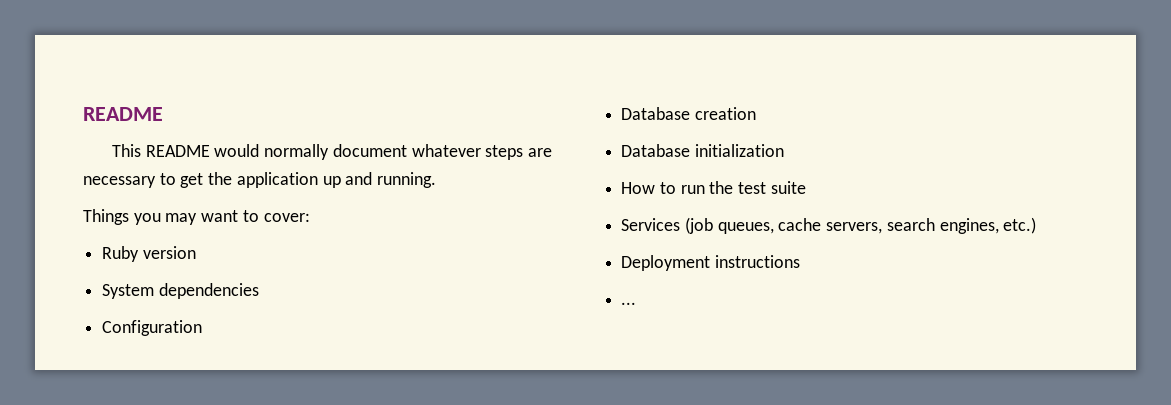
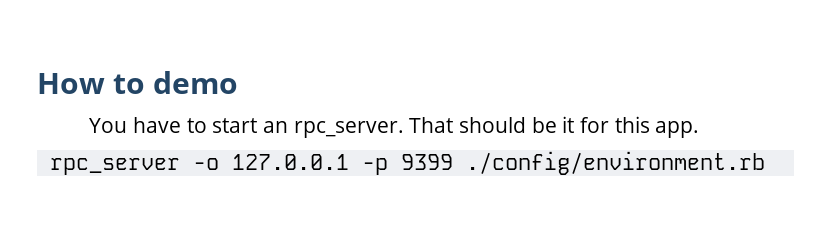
[83,107,163,121] [111,144,552,160] [83,172,437,188] [83,209,310,225] [102,246,196,262] [102,283,259,299] [102,320,203,336] [621,107,756,120] [621,144,784,157] [621,181,806,194] [621,217,1037,234] [621,255,800,271] [621,302,637,305] README // This README would normally document whatever steps are necessary to get the application up and running. // Things you may want to cover: // Ruby version // System dependencies // Configuration // Database creation // Database initialization // How to run the test suite // Services (job queues, cache servers, search engines, etc.) // Deployment instructions // ... -> [37,71,238,94] [89,116,700,138] [49,151,765,175] How to demo // You have to start an rpc_server. That should be it for this app. // rpc_server -o 127.0.0.1 -p 9399 ./config/environment.rb

